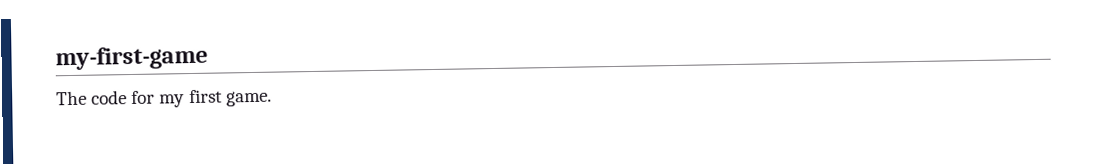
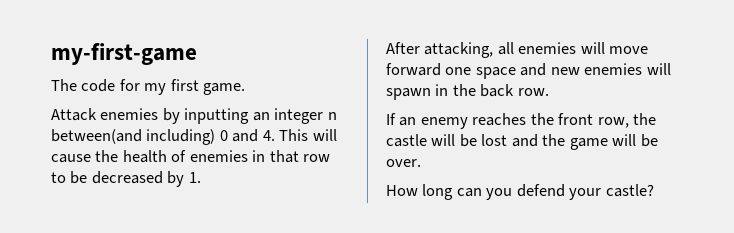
(272, 98) none -> [51,108,337,124] [51,129,337,145] [51,150,331,163] [51,171,201,187] [386,42,649,58] [386,63,671,79] [386,84,549,100] [386,113,657,129] [386,134,658,150] [386,159,421,167] [386,184,654,200] // Attack enemies by inputting an integer n between(and including) 0 and 4. This will cause the health of enemies in that row to be decreased by 1. // After attacking, all enemies will move forward one space and new enemies will spawn in the back row. // If an enemy reaches the front row, the castle will be lost and the game will be over. // How long can you defend your castle?

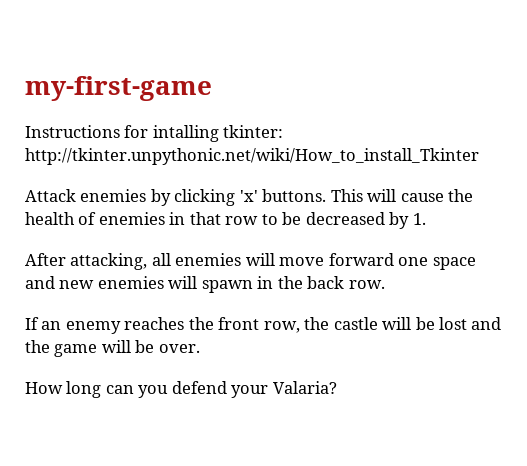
[51,79,246,95] [51,108,337,124] [51,129,275,145] The code for my first game. // Attack enemies by inputting an integer n between(and including) 0 and 4. -> [25,125,284,142] [25,148,479,165] [25,189,327,206] Instructions for intalling tkinter: http://tkinter.unpythonic.net/wiki/How_to_install_Tkinter // Attack enemies by clicking 'x' buttons.
[605,184,654,197] castle? -> [272,381,337,394] Valaria?

